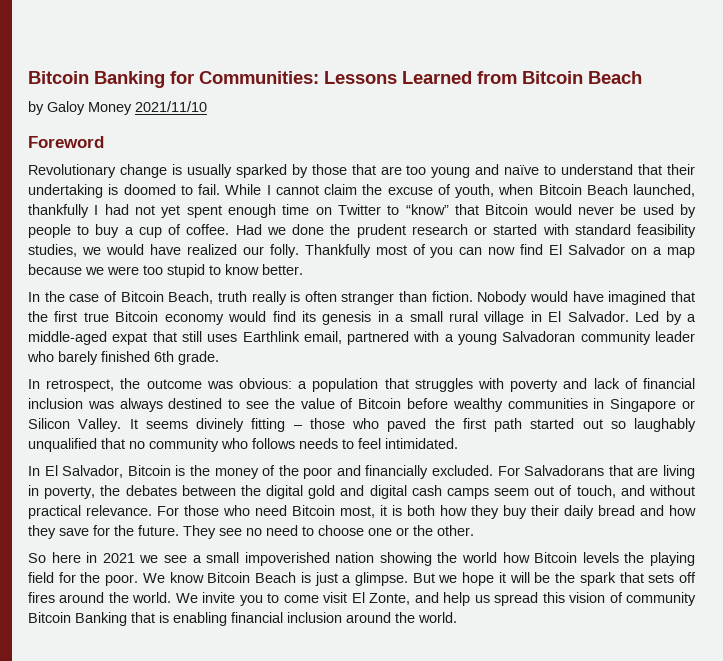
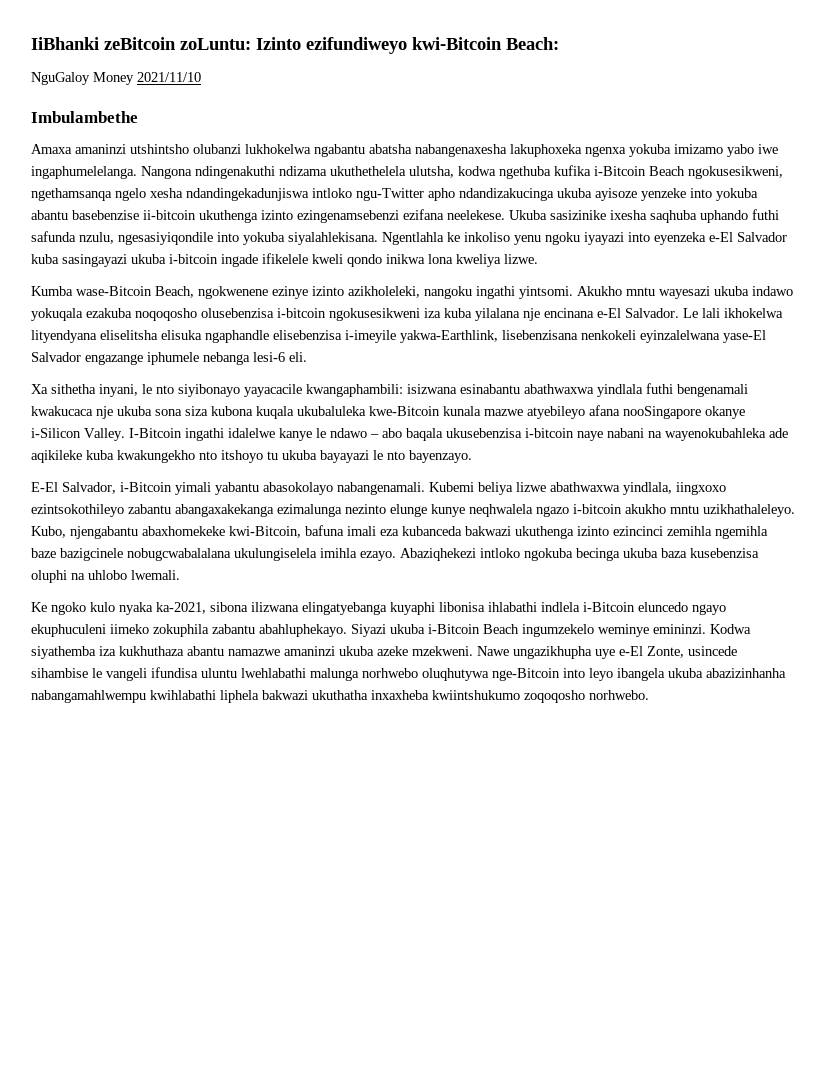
[28,71,642,88] [28,101,207,115] [28,136,104,148] [28,164,695,178] [28,184,695,198] [28,204,696,218] [28,224,697,238] [28,244,696,258] [28,264,303,278] [28,291,695,305] [28,311,697,325] [28,331,695,345] [27,351,219,365] [28,378,696,392] [28,398,695,412] [28,418,696,432] [28,438,458,452] [28,465,695,479] [28,485,695,499] [28,505,696,519] [28,525,474,539] [28,552,695,566] [28,572,697,586] [28,592,697,606] [28,612,457,626] Bitcoin Banking for Communities: Lessons Learned from Bitcoin Beach // by Galoy Money 2021/11/10 // Foreword // Revolutionary change is usually sparked by those that are too young and naïve to understand that their undertaking is doomed to fail. While I cannot claim the excuse of youth, when Bitcoin Beach launched, thankfully I had not yet spent enough time on Twitter to “know” that Bitcoin would never be used by people to buy a cup of coffee. Had we done the prudent research or started with standard feasibility studies, we would have realized our folly. Thankfully most of you can now find El Salvador on a map because we were too stupid to know better. // In the case of Bitcoin Beach, truth really is often stranger than fiction. Nobody would have imagined that the first true Bitcoin economy would find its genesis in a small rural village in El Salvador. Led by a middle-aged expat that still uses Earthlink email, partnered with a young Salvadoran community leader who barely finished 6th grade. // In retrospect, the outcome was obvious: a population that struggles with poverty and lack of financial inclusion was always destined to see the value of Bitcoin before wealthy communities in Singapore or Silicon Valley. It seems divinely fitting – those who paved the first path started out so laughably unqualified that no community who follows needs to feel intimidated. // In El Salvador, Bitcoin is the money of the poor and financially excluded. For Salvadorans that are living in poverty, the debates between the digital gold and digital cash camps seem out of touch, and without practical relevance. For those who need Bitcoin most, it is both how they buy their daily bread and how they save for the future. They see no need to choose one or the other. // So here in 2021 we see a small impoverished nation showing the world how Bitcoin levels the playing field for the poor. We know Bitcoin Beach is just a glimpse. But we hope it will be the spark that sets off fires around the world. We invite you to come visit El Zonte, and help us spread this vision of community Bitcoin Banking that is enabling financial inclusion around the world. -> [31,37,559,54] [31,72,201,85] [31,111,138,123] [31,144,778,157] [31,165,783,179] [31,188,758,201] [31,209,779,223] [31,231,787,245] [31,253,538,267] [31,286,793,299] [31,308,783,321] [31,330,766,343] [31,352,307,365] [31,383,748,397] [31,405,745,419] [31,428,788,441] [31,450,472,463] [31,482,726,495] [31,504,795,517] [31,525,768,539] [31,548,759,561] [31,570,180,583] [31,602,726,615] [31,624,751,637] [31,646,737,659] [31,667,786,681] [31,690,649,703] IiBhanki zeBitcoin zoLuntu: Izinto ezifundiweyo kwi-Bitcoin Beach: // NguGaloy Money 2021/11/10 // Imbulambethe // Amaxa amaninzi utshintsho olubanzi lukhokelwa ngabantu abatsha nabangenaxesha lakuphoxeka ngenxa yokuba imizamo yabo iwe ingaphumelelanga. Nangona ndingenakuthi ndizama ukuthethelela ulutsha, kodwa ngethuba kufika i-Bitcoin Beach ngokusesikweni, ngethamsanqa ngelo xesha ndandingekadunjiswa intloko ngu-Twitter apho ndandizakucinga ukuba ayisoze yenzeke into yokuba abantu basebenzise ii-bitcoin ukuthenga izinto ezingenamsebenzi ezifana neelekese. Ukuba sasizinike ixesha saqhuba uphando futhi safunda nzulu, ngesasiyiqondile into yokuba siyalahlekisana. Ngentlahla ke inkoliso yenu ngoku iyayazi into eyenzeka e-El Salvador kuba sasingayazi ukuba i-bitcoin ingade ifikelele kweli qondo inikwa lona kweliya lizwe. // Kumba wase-Bitcoin Beach, ngokwenene ezinye izinto azikholeleki, nangoku ingathi yintsomi. Akukho mntu wayesazi ukuba indawo yokuqala ezakuba noqoqosho olusebenzisa i-bitcoin ngokusesikweni iza kuba yilalana nje encinana e-El Salvador. Le lali ikhokelwa lityendyana eliselitsha elisuka ngaphandle elisebenzisa i-imeyile yakwa-Earthlink, lisebenzisana nenkokeli eyinzalelwana yase-El Salvador engazange iphumele nebanga lesi-6 eli. // Xa sithetha inyani, le nto siyibonayo yayacacile kwangaphambili: isizwana esinabantu abathwaxwa yindlala futhi bengenamali kwakucaca nje ukuba sona siza kubona kuqala ukubaluleka kwe-Bitcoin kunala mazwe atyebileyo afana nooSingapore okanye i-Silicon Valley. I-Bitcoin ingathi idalelwe kanye le ndawo – abo baqala ukusebenzisa i-bitcoin naye nabani na wayenokubahleka ade aqikileke kuba kwakungekho nto itshoyo tu ukuba bayayazi le nto bayenzayo. // E-El Salvador, i-Bitcoin yimali yabantu abasokolayo nabangenamali. Kubemi beliya lizwe abathwaxwa yindlala, iingxoxo ezintsokothileyo zabantu abangaxakekanga ezimalunga nezinto elunge kunye neqhwalela ngazo i-bitcoin akukho mntu uzikhathaleleyo. Kubo, njengabantu abaxhomekeke kwi-Bitcoin, bafuna imali eza kubanceda bakwazi ukuthenga izinto ezincinci zemihla ngemihla baze bazigcinele nobugcwabalalana ukulungiselela imihla ezayo. Abaziqhekezi intloko ngokuba becinga ukuba baza kusebenzisa oluphi na uhlobo lwemali. // Ke ngoko kulo nyaka ka-2021, sibona ilizwana elingatyebanga kuyaphi libonisa ihlabathi indlela i-Bitcoin eluncedo ngayo ekuphuculeni iimeko zokuphila zabantu abahluphekayo. Siyazi ukuba i-Bitcoin Beach ingumzekelo weminye emininzi. Kodwa siyathemba iza kukhuthaza abantu namazwe amaninzi ukuba azeke mzekweni. Nawe ungazikhupha uye e-El Zonte, usincede sihambise le vangeli ifundisa uluntu lwehlabathi malunga norhwebo oluqhutywa nge-Bitcoin into leyo ibangela ukuba abazizinhanha nabangamahlwempu kwihlabathi liphela bakwazi ukuthatha inxaxheba kwiintshukumo zoqoqosho norhwebo.

